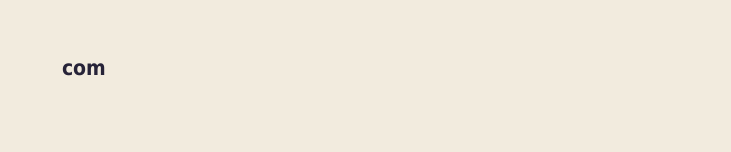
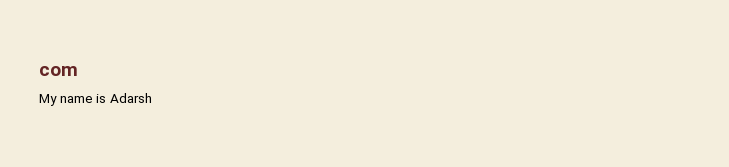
(106, 69) none -> [39,93,152,106] // My name is Adarsh

